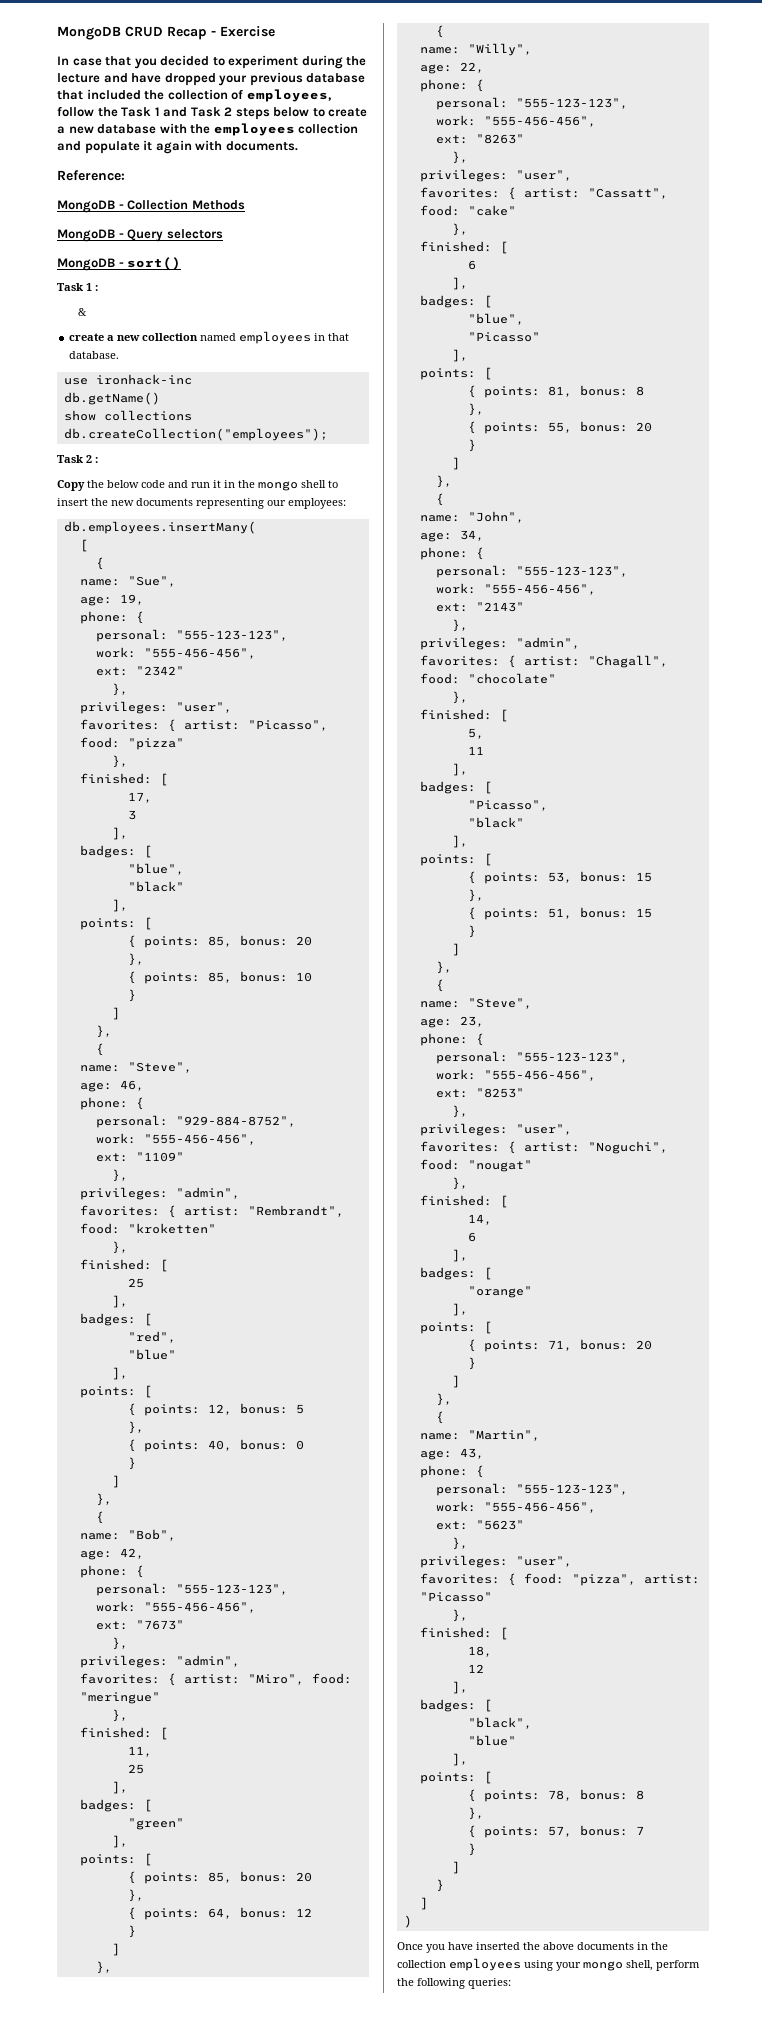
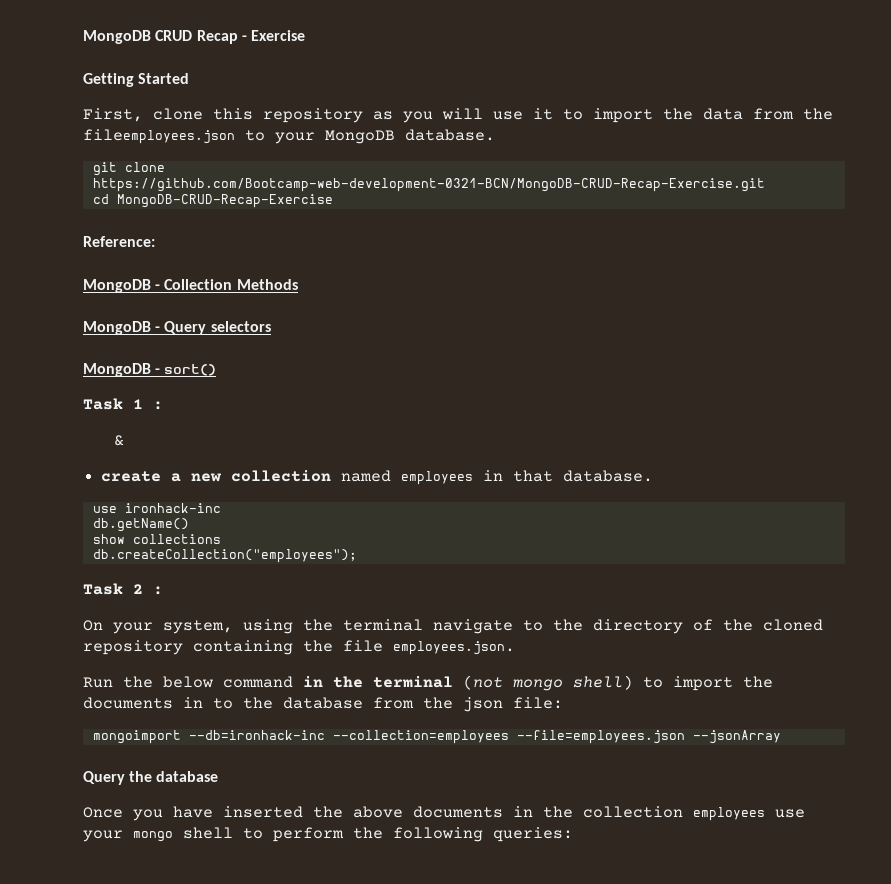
[57,55,367,69] [57,72,366,86] [57,89,331,102] [57,106,368,120] [57,123,359,136] [57,140,298,154] In case that you decided to experiment during the lecture and have dropped your previous database that included the collection of employees, follow the Task 1 and Task 2 steps below to create a new database with the employees collection and populate it again with documents. -> [83,73,190,87] [83,108,833,123] [83,129,495,144] [92,162,165,176] [92,178,765,192] [92,194,333,208] Getting Started // First, clone this repository as you will use it to import the data from the fileemployees.json to your MongoDB database. // git clone https://github.com/Bootcamp-web-development-0321-BCN/MongoDB-CRUD-Recap-Exercise.git // cd MongoDB-CRUD-Recap-Exercise
[57,480,338,491] [57,498,346,509] [63,521,256,534] [79,539,88,552] [95,557,104,570] [79,576,176,587] [79,594,144,606] [79,611,144,624] [95,629,288,642] [95,647,256,659] [95,666,184,676] [111,683,128,696] [79,701,232,714] [79,719,328,732] [79,737,184,750] [111,755,128,768] [79,773,168,786] [127,792,152,803] [127,810,136,820] [111,827,128,840] [79,845,152,858] [127,863,184,875] [127,881,184,892] [111,899,128,912] [79,917,152,930] [127,935,312,948] [127,953,144,966] [127,971,312,984] [127,989,136,1002] [111,1007,120,1020] [95,1025,112,1038] [95,1043,104,1056] [79,1062,192,1073] [79,1080,144,1092] [79,1097,144,1110] [95,1115,296,1128] [95,1133,256,1145] [95,1152,184,1162] [111,1169,128,1182] [79,1187,240,1200] [79,1205,344,1218] [79,1223,216,1234] [111,1241,128,1254] [79,1259,168,1272] [127,1278,144,1288] [111,1295,128,1308] [79,1313,152,1326] [127,1331,176,1343] [127,1349,176,1360] [111,1367,128,1380] [79,1385,152,1398] [127,1403,304,1416] [127,1421,144,1434] [127,1439,304,1452] [127,1457,136,1470] [111,1475,120,1488] [95,1493,112,1506] [95,1511,104,1524] [79,1529,176,1541] [79,1548,144,1560] [79,1565,144,1578] [95,1583,288,1596] [95,1601,256,1613] [95,1620,184,1630] [111,1637,128,1650] [79,1655,240,1668] [79,1673,352,1686] [79,1692,160,1704] [111,1709,128,1722] [79,1727,168,1740] [127,1746,152,1757] [127,1764,144,1774] [111,1781,128,1794] [79,1799,152,1812] [127,1818,184,1830] [111,1835,128,1848] [79,1853,152,1866] [127,1871,312,1884] [127,1889,144,1902] [127,1907,312,1920] [127,1925,136,1938] [111,1943,120,1956] [95,1961,112,1974] [435,25,444,38] [419,43,532,56] [419,62,484,74] [419,79,484,92] [435,97,628,110] [435,115,596,127] [435,134,524,144] [451,151,468,164] [419,169,572,182] [419,187,668,200] [419,205,516,216] [451,223,468,236] [419,241,508,254] [467,260,476,270] [451,277,468,290] [419,295,492,308] [467,313,524,325] [467,332,540,342] [451,349,468,362] [419,367,492,380] [467,385,644,398] [467,403,484,416] [467,421,652,434] [467,439,476,452] [451,457,460,470] [435,475,452,488] [435,493,444,506] [419,511,524,523] [419,530,484,542] [419,547,484,560] [435,565,628,578] [435,583,596,595] [435,602,524,612] [451,619,468,632] [419,637,580,650] [419,655,668,668] [419,673,556,684] [451,691,468,704] [419,709,508,722] [467,728,484,739] [467,746,484,755] [451,763,468,776] [419,781,492,794] [467,800,548,811] [467,817,524,828] [451,835,468,848] [419,853,492,866] [467,871,652,884] [467,889,484,902] [467,907,652,920] [467,925,476,938] [451,943,460,956] [435,961,452,974] [435,979,444,992] [419,998,532,1009] [419,1016,484,1028] [419,1033,484,1046] [435,1051,628,1064] [435,1069,596,1081] [435,1088,524,1098] [451,1105,468,1118] [419,1123,572,1136] [419,1141,668,1154] [419,1159,532,1172] [451,1177,468,1190] [419,1195,508,1208] [467,1214,492,1225] [467,1232,476,1242] [451,1249,468,1262] [419,1267,492,1280] [467,1286,532,1298] [451,1303,468,1316] [419,1321,492,1334] [467,1339,652,1352] [467,1357,476,1370] [451,1375,460,1388] [435,1393,452,1406] [435,1411,444,1424] [419,1430,540,1441] [419,1448,484,1460] [419,1465,484,1478] [435,1483,628,1496] [435,1501,596,1513] [435,1520,524,1530] [451,1537,468,1550] [419,1555,572,1568] [419,1573,700,1586] [419,1592,492,1602] [451,1609,468,1622] [419,1627,508,1640] [467,1646,492,1657] [467,1664,484,1673] [451,1681,468,1694] [419,1699,492,1712] [467,1717,532,1729] [467,1735,516,1746] [451,1753,468,1766] [419,1771,492,1784] [467,1789,644,1802] [467,1807,484,1820] [467,1825,644,1838] [467,1843,476,1856] [451,1861,460,1874] [435,1879,444,1892] [419,1897,428,1910] [403,1915,412,1928] Copy the below code and run it in the mongo shell to insert the new documents representing our employees: // db.employees.insertMany( // [ // { // name: "Sue", // age: 19, // phone: { // personal: "555-123-123", // work: "555-456-456", // ext: "2342" // }, // privileges: "user", // favorites: { artist: "Picasso", food: "pizza" // }, // finished: [ // 17, // 3 // ], // badges: [ // "blue", // "black" // ], // points: [ // { points: 85, bonus: 20 // }, // { points: 85, bonus: 10 // } // ] // }, // { // name: "Steve", // age: 46, // phone: { // personal: "929-884-8752", // work: "555-456-456", // ext: "1109" // }, // privileges: "admin", // favorites: { artist: "Rembrandt", food: "kroketten" // }, // finished: [ // 25 // ], // badges: [ // "red", // "blue" // ], // points: [ // { points: 12, bonus: 5 // }, // { points: 40, bonus: 0 // } // ] // }, // { // name: "Bob", // age: 42, // phone: { // personal: "555-123-123", // work: "555-456-456", // ext: "7673" // }, // privileges: "admin", // favorites: { artist: "Miro", food: "meringue" // }, // finished: [ // 11, // 25 // ], // badges: [ // "green" // ], // points: [ // { points: 85, bonus: 20 // }, // { points: 64, bonus: 12 // } // ] // }, // { // name: "Willy", // age: 22, // phone: { // personal: "555-123-123", // work: "555-456-456", // ext: "8263" // }, // privileges: "user", // favorites: { artist: "Cassatt", food: "cake" // }, // finished: [ // 6 // ], // badges: [ // "blue", // "Picasso" // ], // points: [ // { points: 81, bonus: 8 // }, // { points: 55, bonus: 20 // } // ] // }, // { // name: "John", // age: 34, // phone: { // personal: "555-123-123", // work: "555-456-456", // ext: "2143" // }, // privileges: "admin", // favorites: { artist: "Chagall", food: "chocolate" // }, // finished: [ // 5, // 11 // ], // badges: [ // "Picasso", // "black" // ], // points: [ // { points: 53, bonus: 15 // }, // { points: 51, bonus: 15 // } // ] // }, // { // name: "Steve", // age: 23, // phone: { // personal: "555-123-123", // work: "555-456-456", // ext: "8253" // }, // privileges: "user", // favorites: { artist: "Noguchi", food: "nougat" // }, // finished: [ // 14, // 6 // ], // badges: [ // "orange" // ], // points: [ // { points: 71, bonus: 20 // } // ] // }, // { // name: "Martin", // age: 43, // phone: { // personal: "555-123-123", // work: "555-456-456", // ext: "5623" // }, // privileges: "user", // favorites: { food: "pizza", artist: "Picasso" // }, // finished: [ // 18, // 12 // ], // badges: [ // "black", // "blue" // ], // points: [ // { points: 78, bonus: 8 // }, // { points: 57, bonus: 7 // } // ] // } // ] // ) -> [83,619,823,634] [83,640,515,655] [83,675,773,691] [83,697,563,712] [92,730,781,744] [83,771,219,785] On your system, using the terminal navigate to the directory of the cloned repository containing the file employees.json. // Run the below command in the terminal (not mongo shell) to import the documents in to the database from the json file: // mongoimport --db=ironhack-inc --collection=employees --file=employees.json --jsonArray // Query the database
[524,1960,553,1971] using -> [775,809,805,818] use
[626,1960,653,1971] shell, -> [183,827,263,839] shell to

